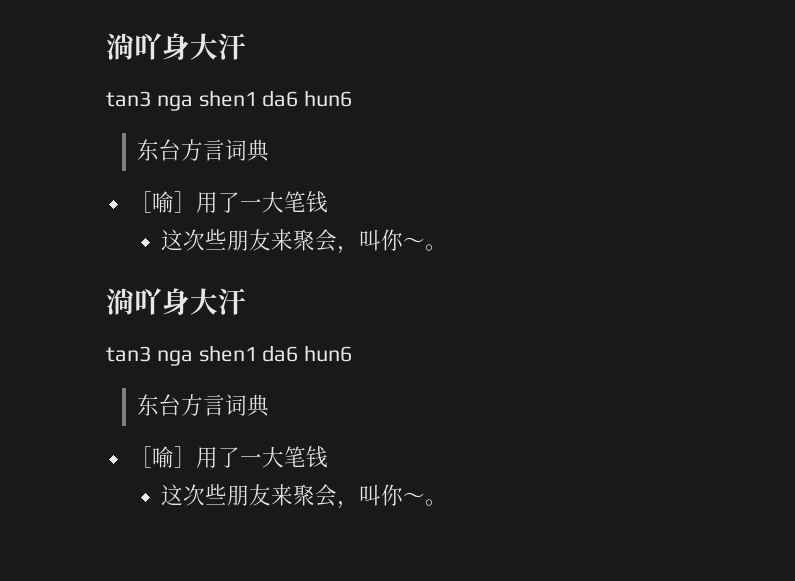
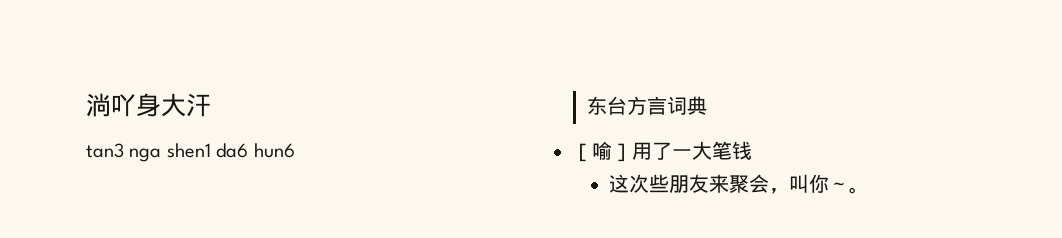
[106,288,246,315] [106,345,353,366] [137,394,271,417] [129,446,328,468] [161,484,448,509] // 淌吖身大汗 // tan3 nga shen1 da6 hun6 // 东台方言词典 // ［喻］用了一大笔钱 // 这次些朋友来聚会，叫你～。 -> (869, 190) none

